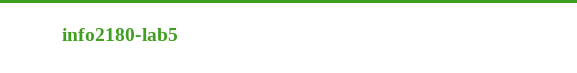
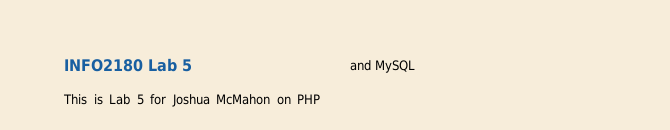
[62,28,178,41] info2180-lab5 -> [64,58,192,72] [63,94,320,107] [350,60,415,73] INFO2180 Lab 5 // This is Lab 5 for Joshua McMahon on PHP and MySQL

